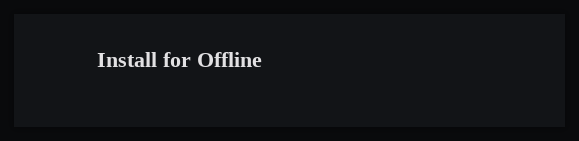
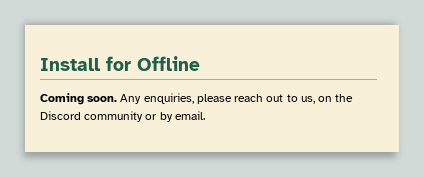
(262, 59) none -> [40,93,354,105] [40,111,205,122] // Coming soon. Any enquiries, please reach out to us, on the Discord community or by email.

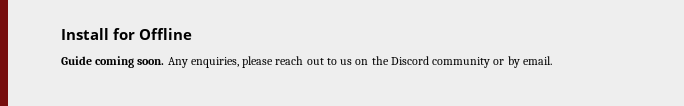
[40,93,84,105] Coming -> [61,56,135,68] Guide coming
[300,96,315,104] us, -> [340,59,353,65] us

